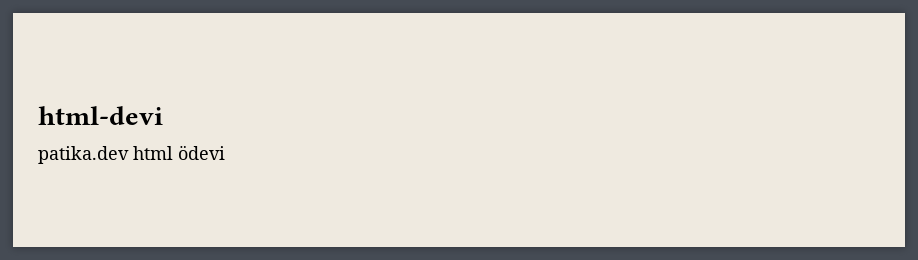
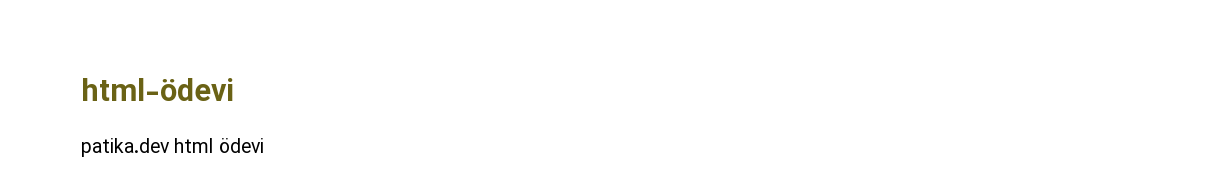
[38,106,163,125] html-devi -> [81,78,234,101] html-ödevi

